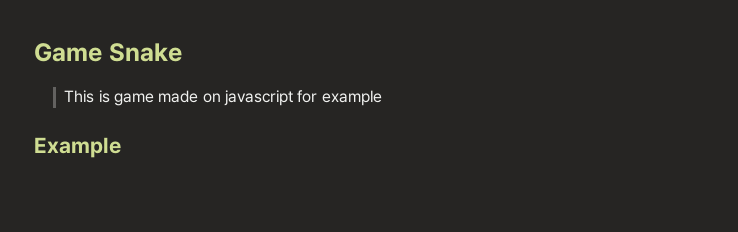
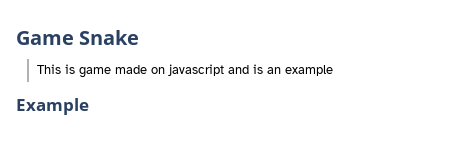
[297,90,318,103] for -> [227,64,281,74] and is an

